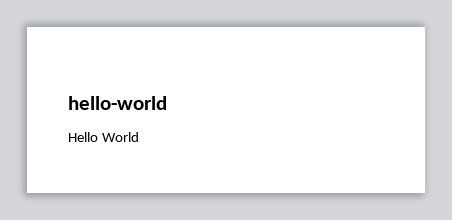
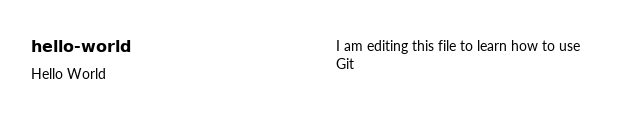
(139, 137) none -> [336,40,580,54] [336,58,354,69] // I am editing this file to learn how to use Git

